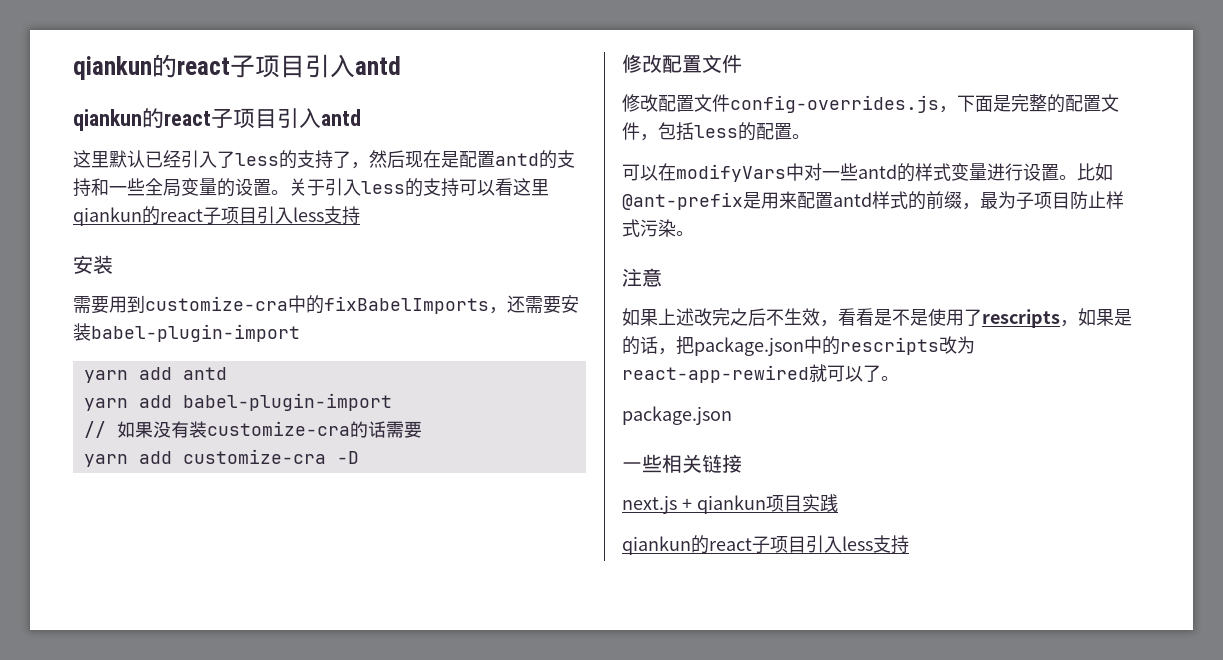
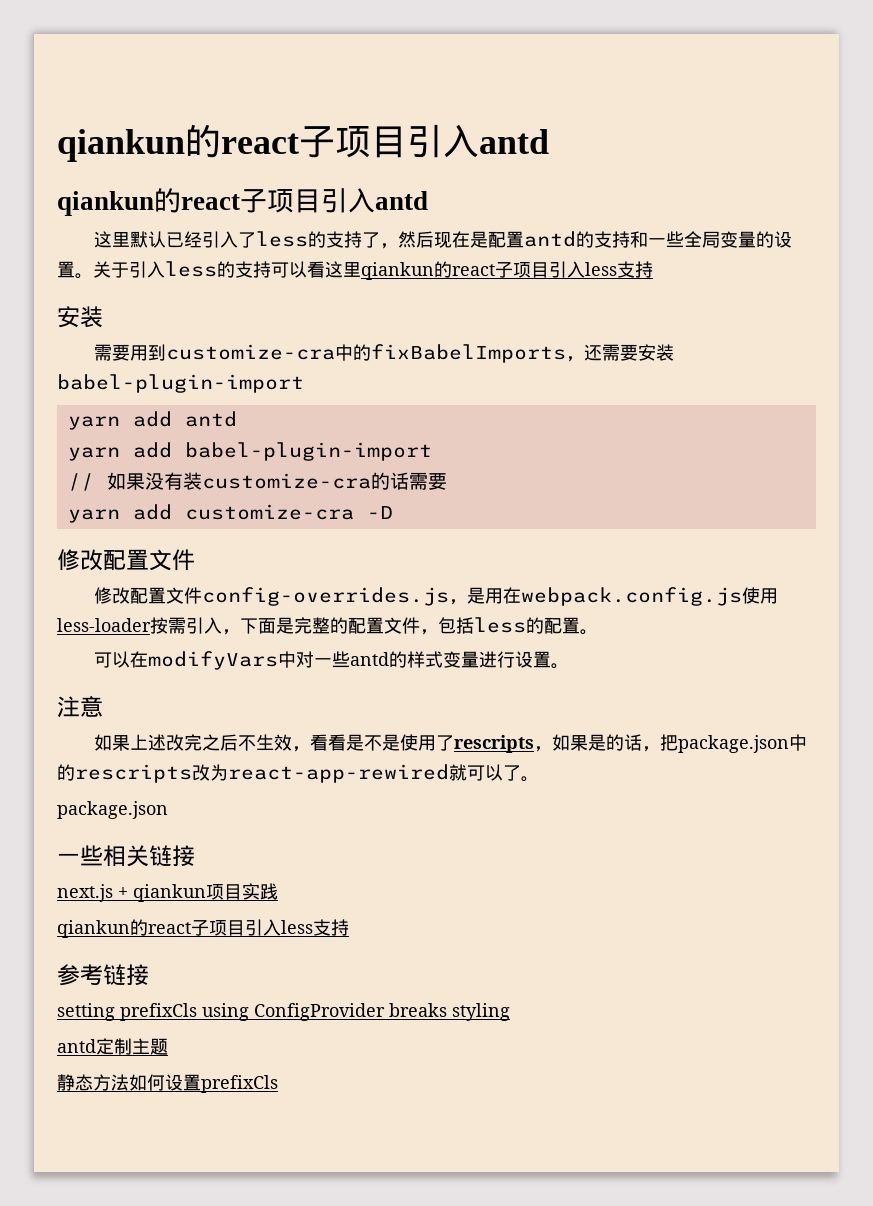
(957, 109) none -> [467,587,779,606] [57,617,240,635] 是用在webpack.config.js使用less-loader按需引入，
[1077,163,1113,181] [622,191,1124,210] [622,219,694,237] 比如@ant-prefix是用来配置antd样式的前缀，最为子项目防止样式污染。 -> (570, 666) none
(909, 544) none -> [57,964,149,986] [57,1003,510,1021] [57,1038,168,1055] [57,1074,278,1093] // 参考链接 // setting prefixCls using ConfigProvider breaks styling // antd定制主题 // 静态方法如何设置prefixCls

